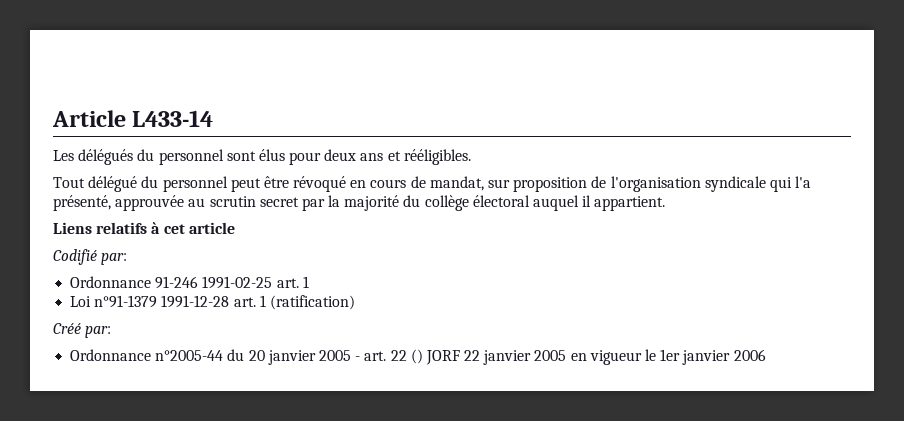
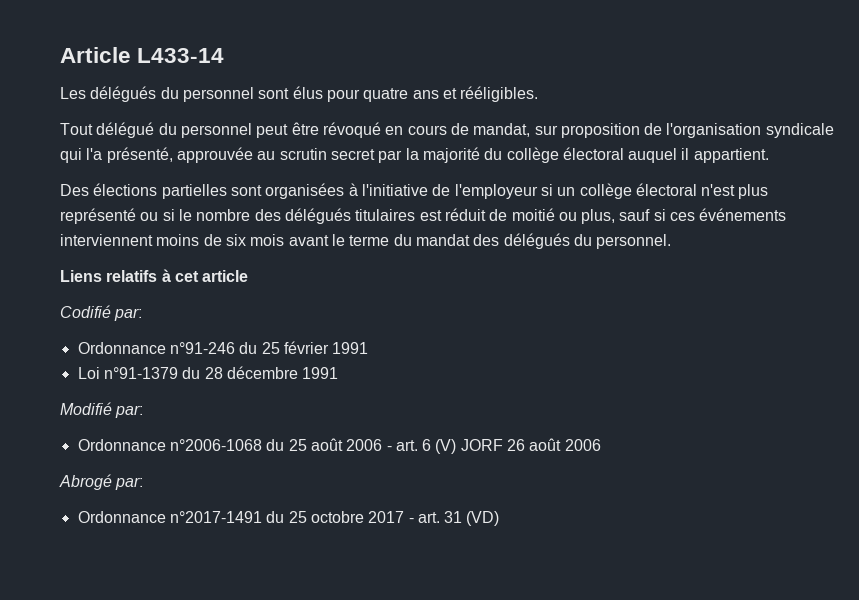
[324,149,357,161] deux -> [363,88,409,102] quatre
(666, 203) none -> [60,183,769,199] [60,208,787,224] [60,233,672,249] // Des élections partielles sont organisées à l'initiative de l'employeur si un collège électoral n'est plus représenté ou si le nombre des délégués titulaires est réduit de moitié ou plus, sauf si ces événements interviennent moins de six mois avant le terme du mandat des délégués du personnel.
[155,276,309,289] [70,295,355,310] [53,323,112,338] [70,349,766,365] 91-246 1991-02-25 art. 1 // Loi n°91-1379 1991-12-28 art. 1 (ratification) // Créé par: // Ordonnance n°2005-44 du 20 janvier 2005 - art. 22 () JORF 22 janvier 2005 en vigueur le 1er janvier 2006 -> [169,341,369,354] [77,366,339,379] [60,402,144,418] [77,438,601,454] [59,474,144,490] [77,511,500,526] n°91-246 du 25 février 1991 // Loi n°91-1379 du 28 décembre 1991 // Modifié par: // Ordonnance n°2006-1068 du 25 août 2006 - art. 6 (V) JORF 26 août 2006 // Abrogé par: // Ordonnance n°2017-1491 du 25 octobre 2017 - art. 31 (VD)

